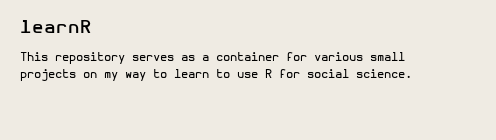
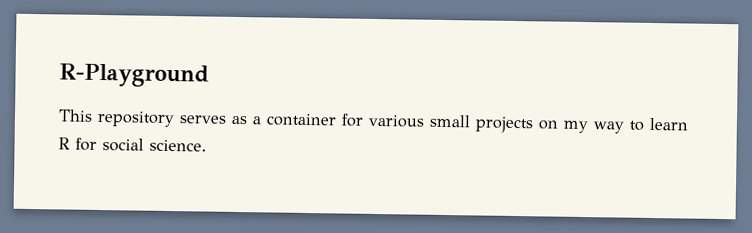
[20,20,92,33] learnR -> [59,63,209,88] R-Playground
[216,69,258,78] to use -> (689, 124) none

